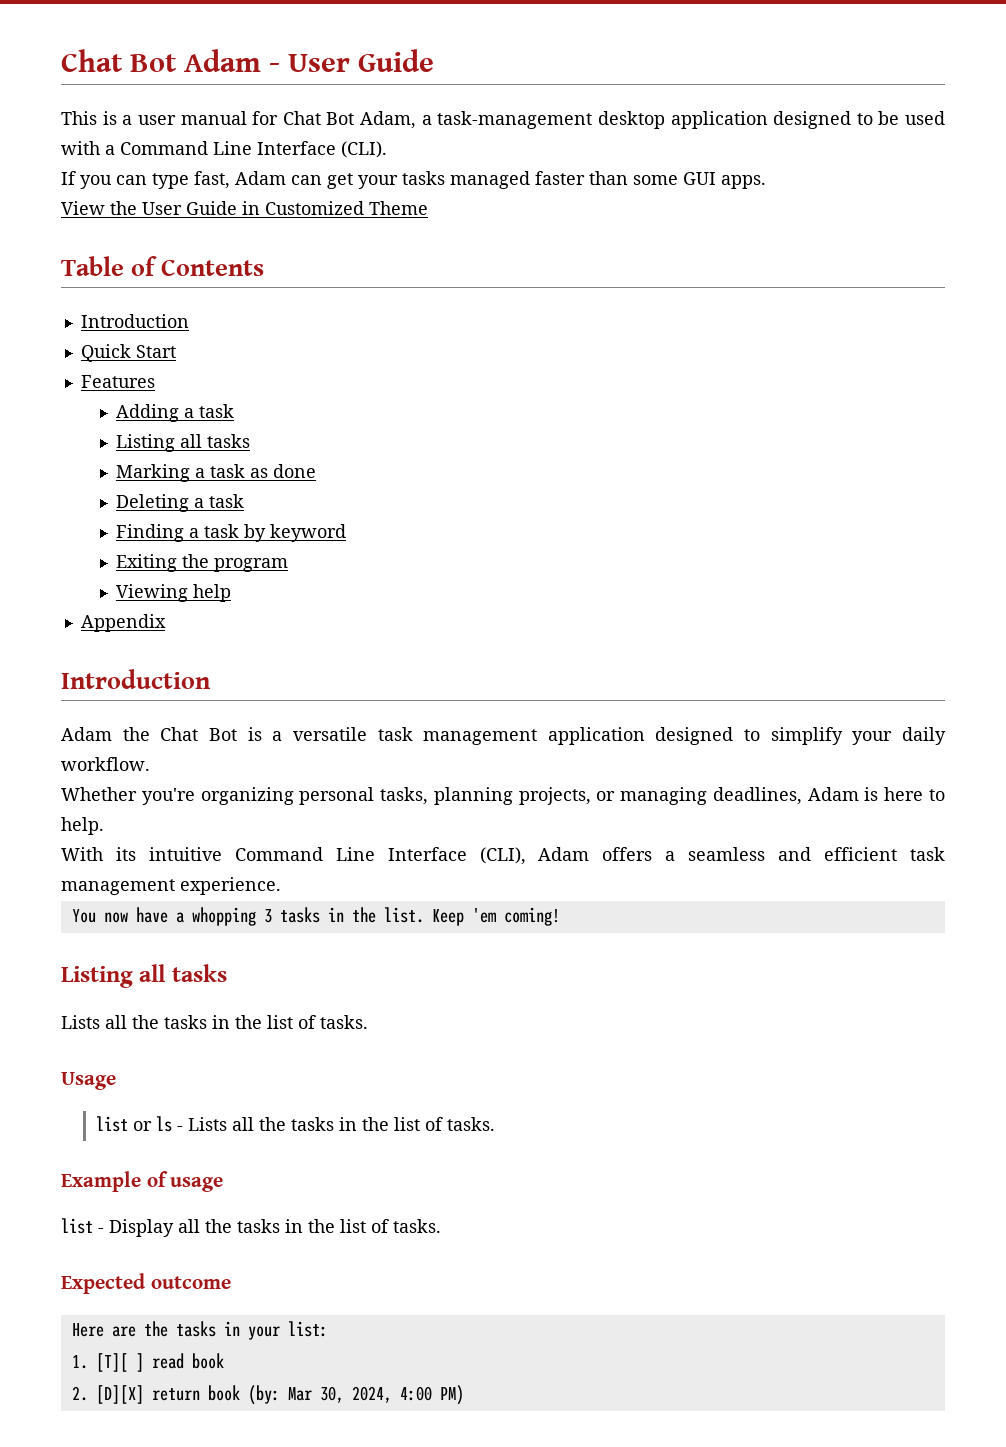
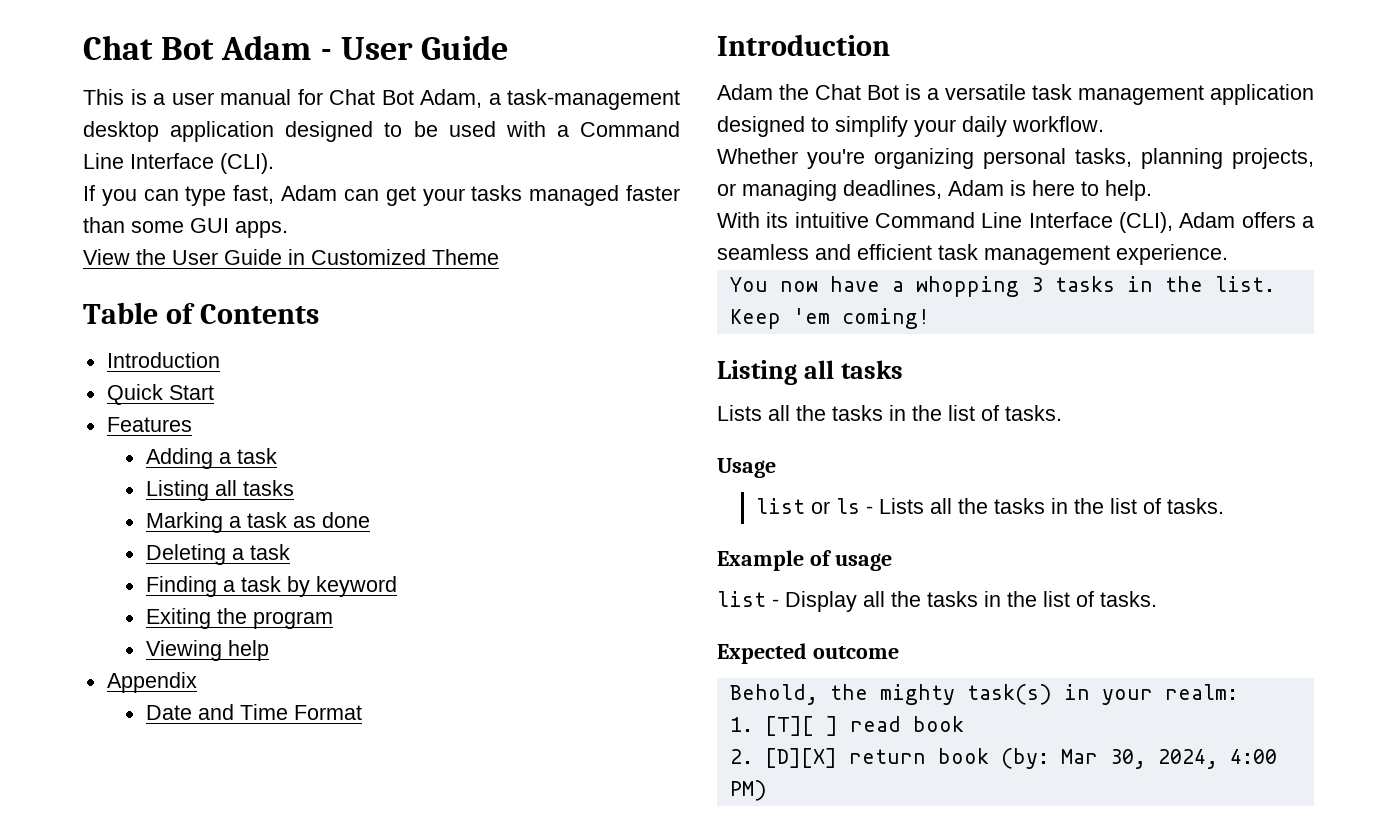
(166, 623) none -> [145,704,362,720] // Date and Time Format
[71,1321,216,1337] Here are the tasks -> [729,684,1052,705] Behold, the mighty task(s)
[287,1321,328,1337] list: -> [1164,684,1238,700] realm:

